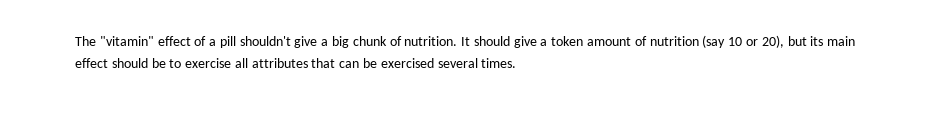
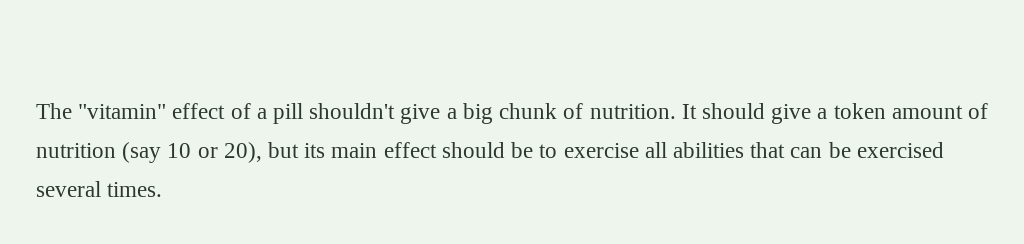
[251,58,308,68] attributes -> [672,142,744,158] abilities

